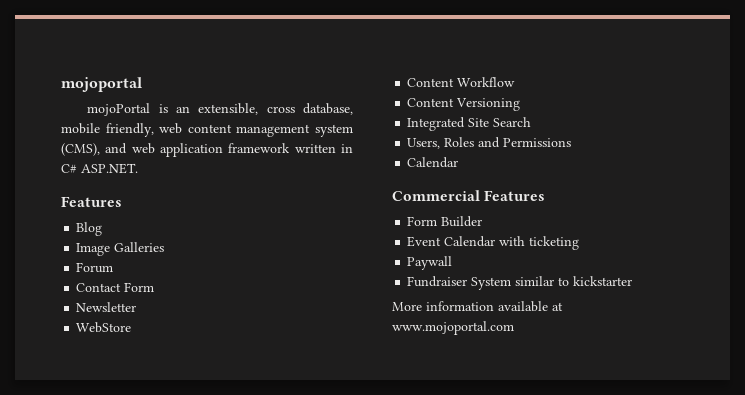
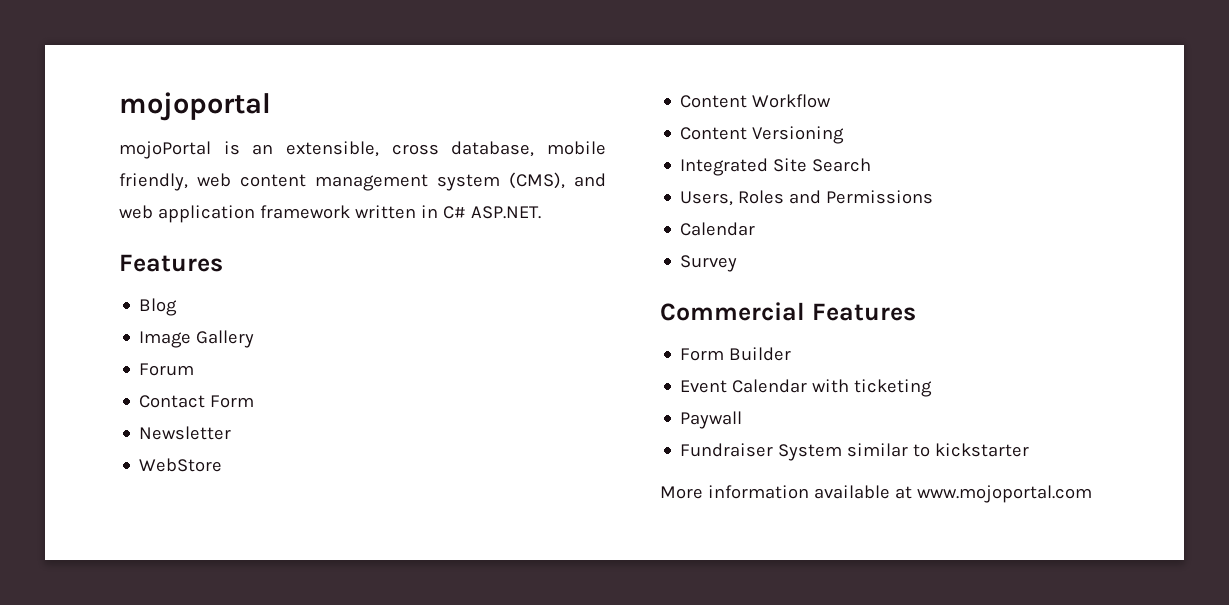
[114,242,165,252] Galleries -> [196,330,255,348] Gallery
(459, 162) none -> [680,255,738,272] // Survey

